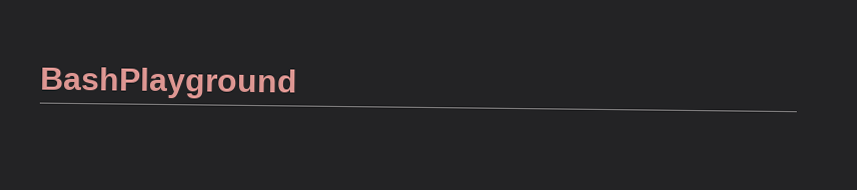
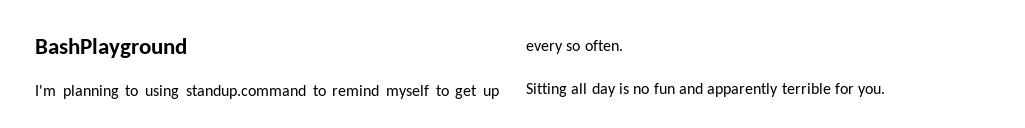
(298, 83) none -> [35,85,499,99] [526,40,623,54] [526,83,886,97] // I'm planning to using standup.command to remind myself to get up every so often. // Sitting all day is no fun and apparently terrible for you.

